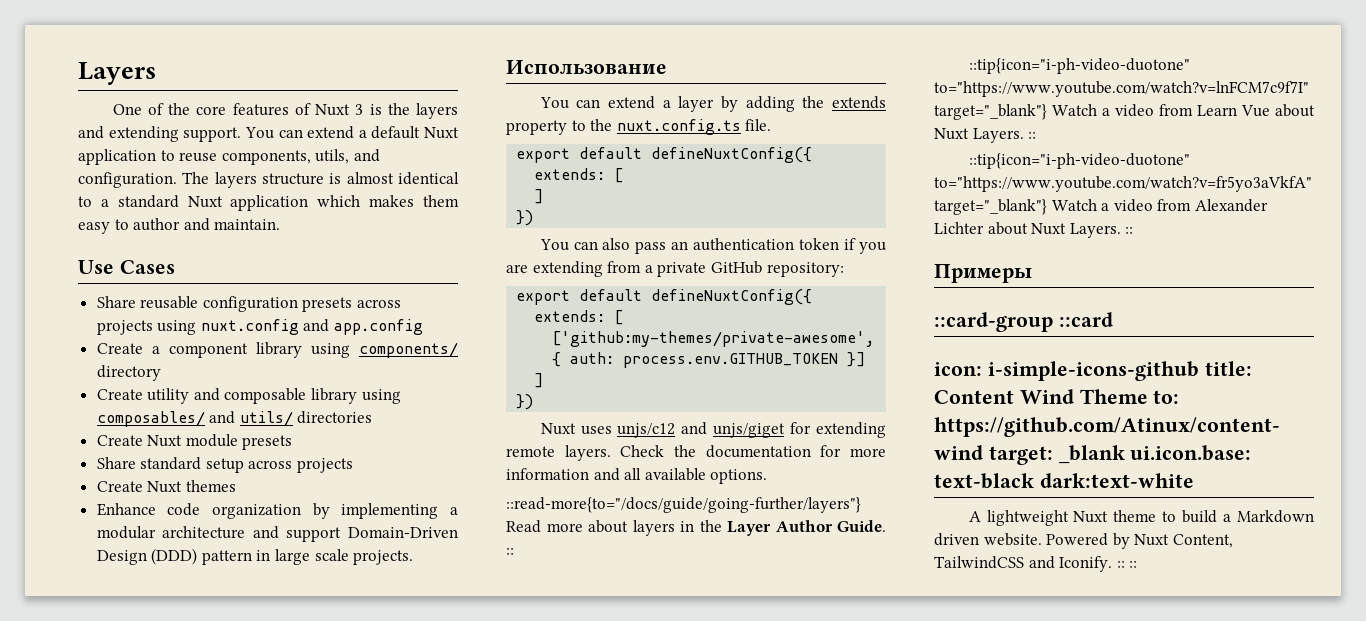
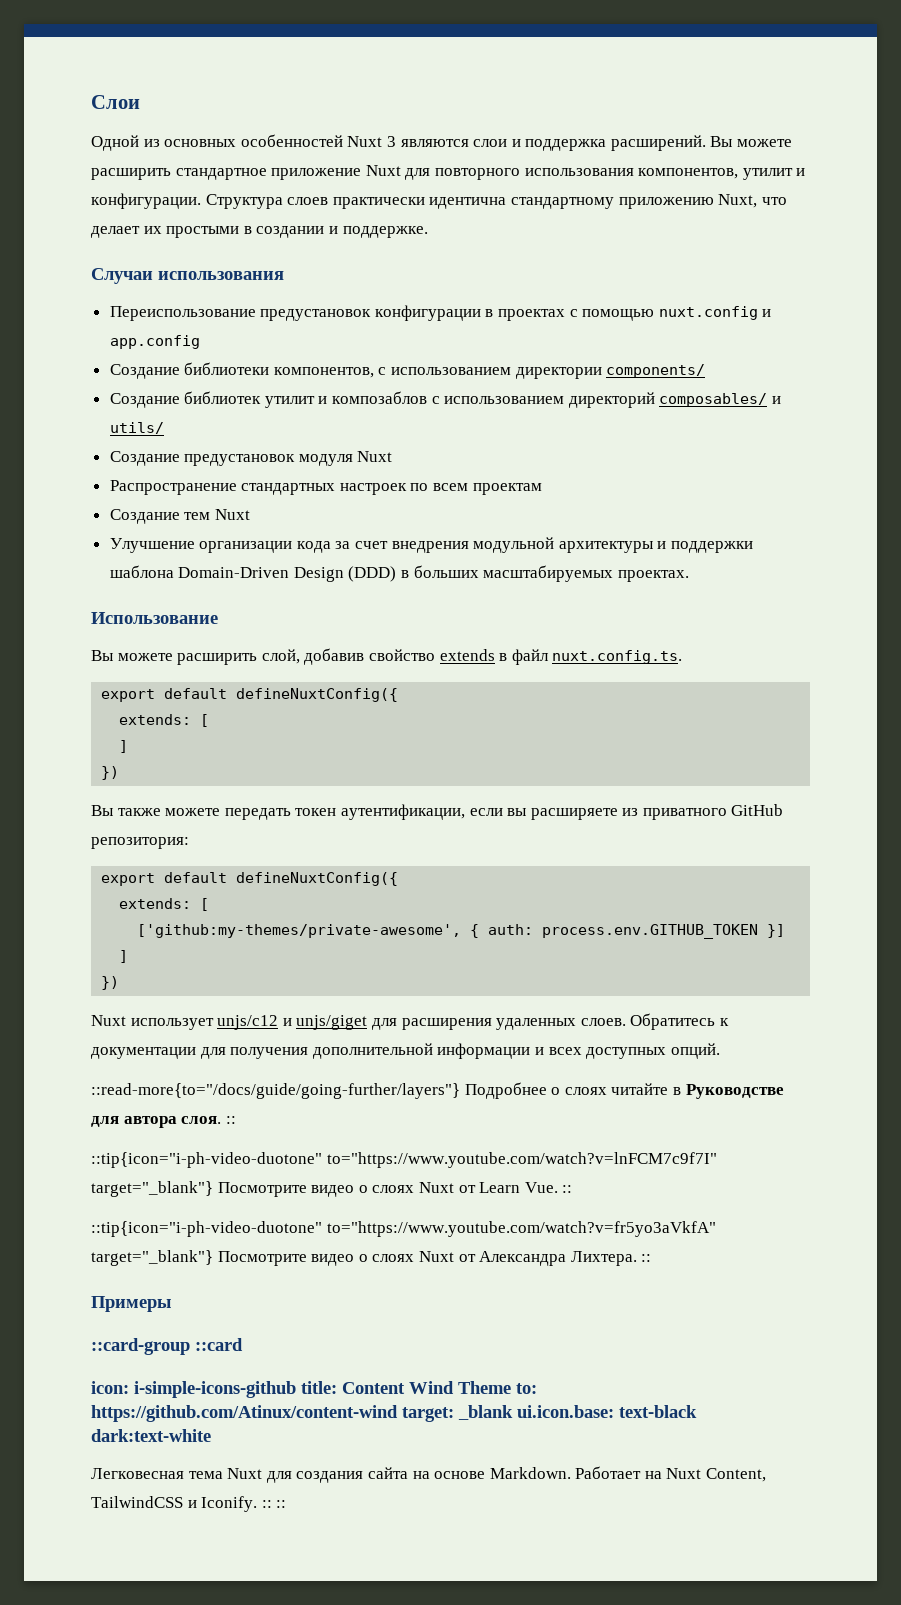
[78,62,156,85] [112,103,458,119] [78,126,459,142] [78,149,380,165] [78,172,459,188] [78,195,459,211] [78,218,281,234] [78,260,175,274] [96,296,402,312] [96,319,424,335] [96,342,458,358] [96,365,161,381] [96,388,401,404] [96,411,373,427] [96,434,293,450] [96,457,354,473] [96,480,236,493] [96,503,459,519] [96,526,458,542] [96,548,414,565] [506,60,667,74] [539,96,886,112] [506,119,772,135] Layers // One of the core features of Nuxt 3 is the layers and extending support. You can extend a default Nuxt application to reuse components, utils, and configuration. The layers structure is almost identical to a standard Nuxt application which makes them easy to author and maintain. // Use Cases // Share reusable configuration presets across projects using nuxt.config and app.config // Create a component library using components/ directory // Create utility and composable library using composables/ and utils/ directories // Create Nuxt module presets // Share standard setup across projects // Create Nuxt themes // Enhance code organization by implementing a modular architecture and support Domain-Driven Design (DDD) pattern in large scale projects. // Использование // You can extend a layer by adding the extends property to the nuxt.config.ts file. -> [91,95,140,109] [91,134,793,151] [91,165,806,180] [91,193,787,209] [91,226,428,238] [91,268,284,284] [109,305,772,321] [109,335,200,349] [109,362,706,379] [109,391,782,408] [109,422,164,434] [109,451,393,466] [109,480,542,495] [109,509,250,524] [109,537,754,553] [109,565,689,582] [91,612,218,624] [91,648,683,665] Слои // Одной из основных особенностей Nuxt 3 являются слои и поддержка расширений. Вы можете расширить стандартное приложение Nuxt для повторного использования компонентов, утилит и конфигурации. Структура слоев практически идентична стандартному приложению Nuxt, что делает их простыми в создании и поддержке. // Случаи использования // Переиспользование предустановок конфигурации в проектах с помощью nuxt.config и app.config // Создание библиотеки компонентов, с использованием директории components/ // Создание библиотек утилит и композаблов с использованием директорий composables/ и utils/ // Создание предустановок модуля Nuxt // Распространение стандартных настроек по всем проектам // Создание тем Nuxt // Улучшение организации кода за счет внедрения модульной архитектуры и поддержки шаблона Domain-Driven Design (DDD) в больших масштабируемых проектах. // Использование // Вы можете расширить слой, добавив свойство extends в файл nuxt.config.ts.
[539,238,886,254] [506,261,844,277] You can also pass an authentication token if you are extending from a private GitHub repository: -> [91,804,784,820] [91,837,189,849] Вы также можете передать токен аутентификации, если вы расширяете из приватного GitHub репозитория:
[580,422,886,438] [506,445,886,461] [506,468,768,484] [506,497,861,513] [506,520,886,536] [506,548,514,555] [968,58,1190,74] [934,81,1309,97] [934,104,1315,120] [934,128,1037,143] [968,153,1190,169] [934,176,1312,192] [934,199,1268,215] [934,222,1121,238] uses unjs/c12 and unjs/giget for extending remote layers. Check the documentation for more information and all available options. // ::read-more{to="/docs/guide/going-further/layers"} Read more about layers in the Layer Author Guide. :: // ::tip{icon="i-ph-video-duotone" to="https://www.youtube.com/watch?v=lnFCM7c9f7I" target="_blank"} Watch a video from Learn Vue about Nuxt Layers. :: // ::tip{icon="i-ph-video-duotone" to="https://www.youtube.com/watch?v=fr5yo3aVkfA" target="_blank"} Watch a video from Alexander Lichter about Nuxt Layers. -> [130,1013,729,1030] [91,1043,720,1059] [91,1082,784,1099] [91,1116,236,1128] [91,1152,717,1168] [91,1181,573,1197] [91,1221,716,1237] [91,1250,637,1266] использует unjs/c12 и unjs/giget для расширения удаленных слоев. Обратитесь к документации для получения дополнительной информации и всех доступных опций. // ::read-more{to="/docs/guide/going-further/layers"} Подробнее о слоях читайте в Руководстве для автора слоя. :: // ::tip{icon="i-ph-video-duotone" to="https://www.youtube.com/watch?v=lnFCM7c9f7I" target="_blank"} Посмотрите видео о слоях Nuxt от Learn Vue. :: // ::tip{icon="i-ph-video-duotone" to="https://www.youtube.com/watch?v=fr5yo3aVkfA" target="_blank"} Посмотрите видео о слоях Nuxt от Александра Лихтера.
[968,510,1314,526] [934,533,1130,549] A lightweight Nuxt theme to build a Markdown driven website. Powered by -> [91,1466,662,1483] Легковесная тема Nuxt для создания сайта на основе Markdown. Работает на
[1028,556,1055,569] and -> [187,1500,197,1508] и

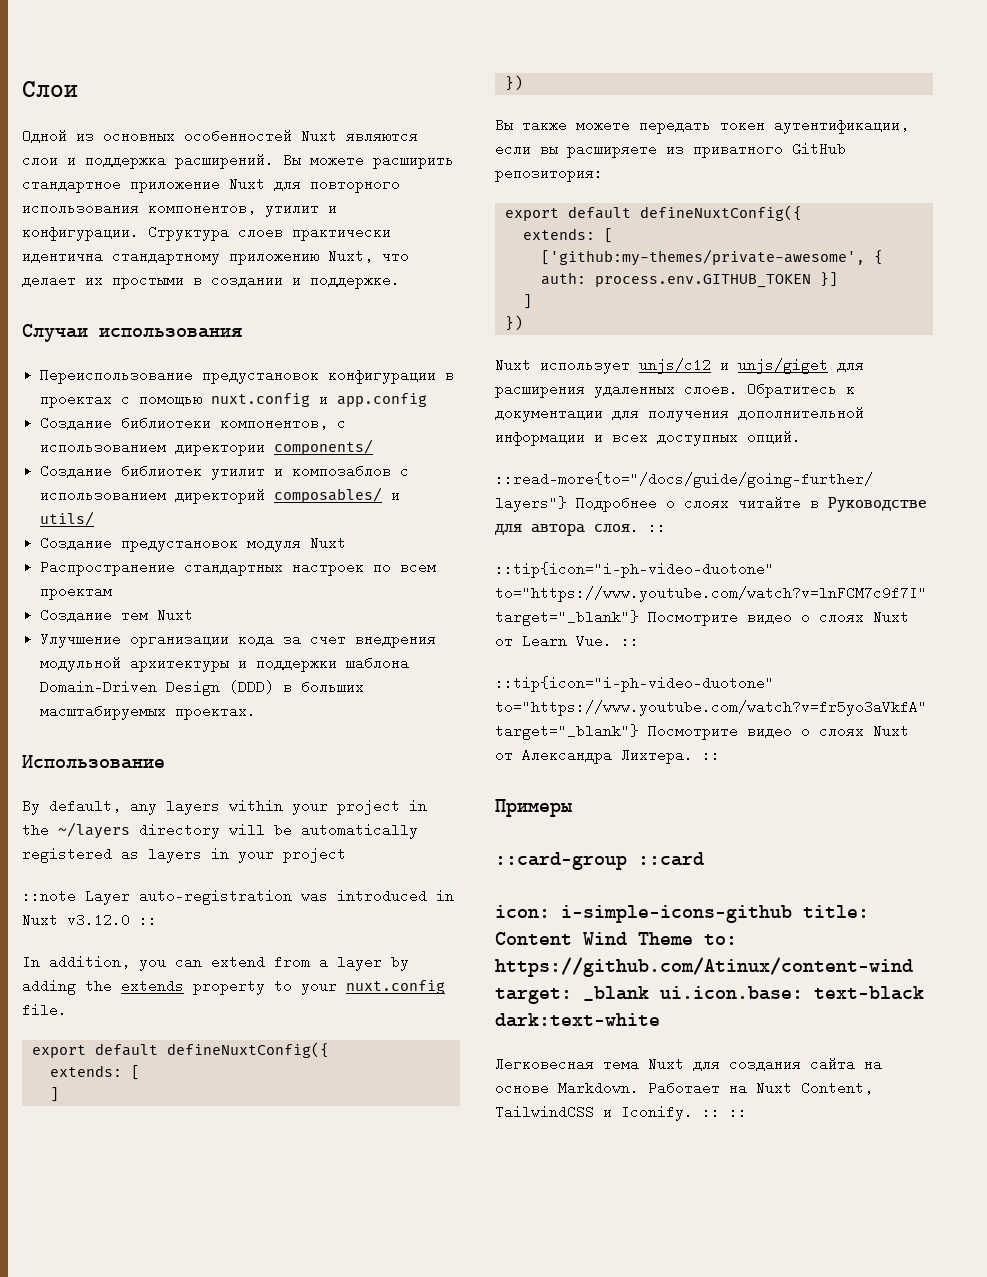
[386,136,396,147] 3 -> (337, 136) none
[91,648,683,665] Вы можете расширить слой, добавив свойство extends в файл nuxt.config.ts. -> [22,799,427,815] [22,822,418,839] [22,847,346,863] [22,889,454,905] [22,913,157,927] [22,955,409,971] [22,979,445,995] [22,1003,67,1017] By default, any layers within your project in the ~/layers directory will be automatically registered as layers in your project // ::note Layer auto-registration was introduced in Nuxt v3.12.0 :: // In addition, you can extend from a layer by adding the extends property to your nuxt.config file.

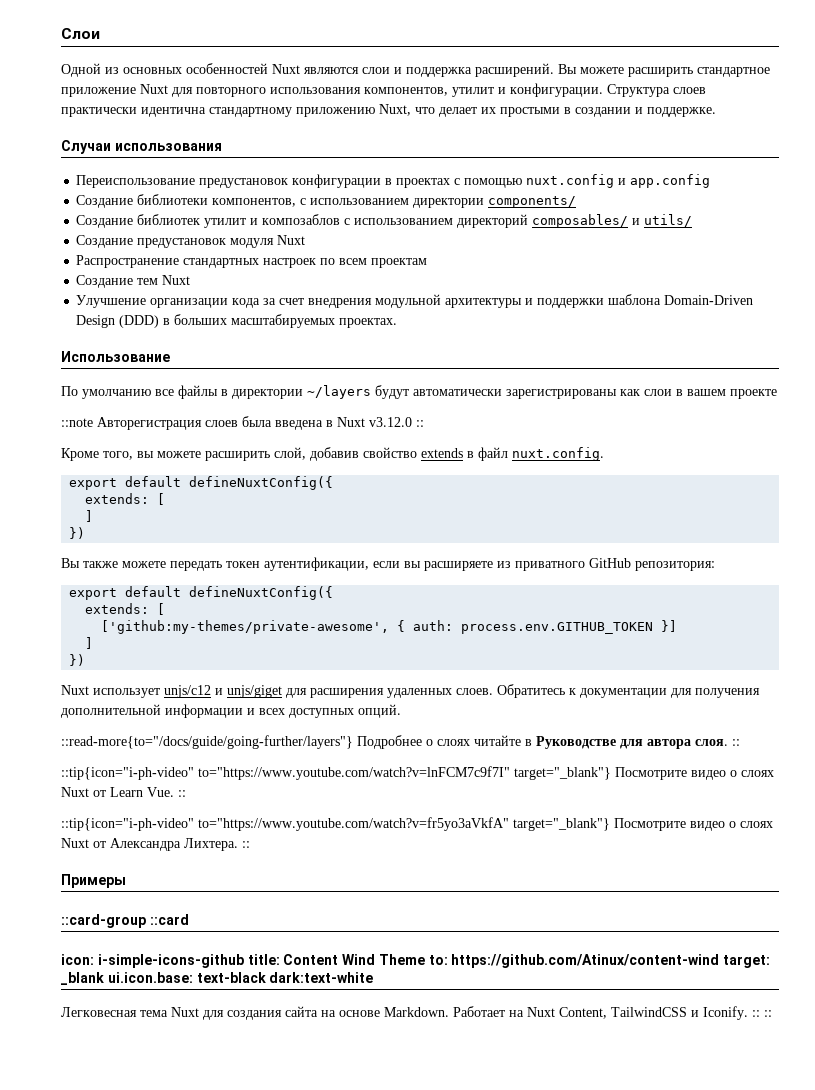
[22,799,427,815] [22,822,418,839] [22,847,346,863] [22,889,454,905] [22,913,157,927] [22,955,409,971] [22,979,445,995] [22,1003,67,1017] By default, any layers within your project in the ~/layers directory will be automatically registered as layers in your project // ::note Layer auto-registration was introduced in Nuxt v3.12.0 :: // In addition, you can extend from a layer by adding the extends property to your nuxt.config file. -> [61,385,777,399] [61,416,424,430] [61,447,604,461] По умолчанию все файлы в директории ~/layers будут автоматически зарегистрированы как слои в вашем проекте // ::note Авторегистрация слоев была введена в Nuxt v3.12.0 :: // Кроме того, вы можете расширить слой, добавив свойство extends в файл nuxt.config.
[495,562,774,578] ::tip{icon="i-ph-video-duotone" -> [61,767,194,780] ::tip{icon="i-ph-video"
[495,676,774,692] ::tip{icon="i-ph-video-duotone" -> [61,818,194,831] ::tip{icon="i-ph-video"

